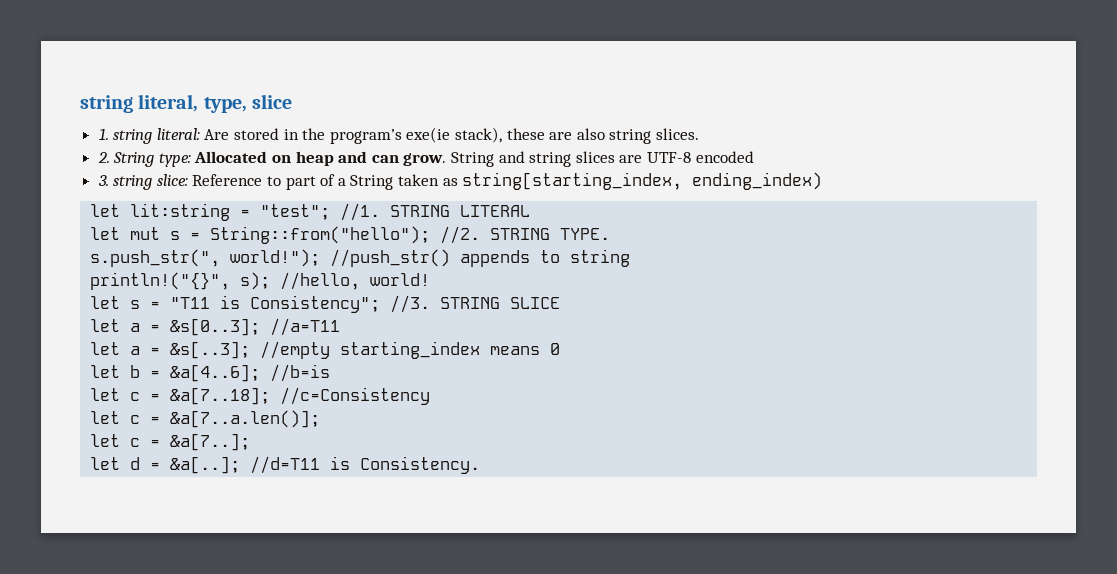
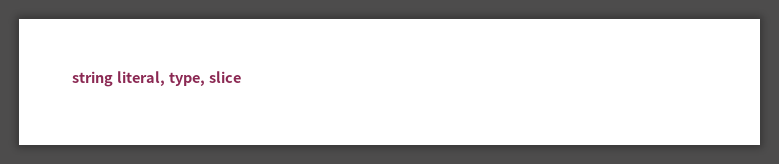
[98,127,699,144] [97,151,754,167] [97,172,823,190] [90,203,531,221] [90,226,611,244] [90,249,631,267] [90,272,431,290] [90,295,561,313] [90,318,341,336] [90,341,561,359] [90,364,331,382] [90,387,431,405] [90,410,321,428] [90,433,251,451] [90,456,481,474] // 1. string literal: Are stored in the program’s exe(ie stack), these are also string slices. // 2. String type: Allocated on heap and can grow. String and string slices are UTF-8 encoded // 3. string slice: Reference to part of a String taken as string[starting_index, ending_index) // let lit:string = "test"; //1. STRING LITERAL // let mut s = String::from("hello"); //2. STRING TYPE. // s.push_str(", world!"); //push_str() appends to string // println!("{}", s); //hello, world! // let s = "T11 is Consistency"; //3. STRING SLICE // let a = &s[0..3]; //a=T11 // let a = &s[..3]; //empty starting_index means 0 // let b = &a[4..6]; //b=is // let c = &a[7..18]; //c=Consistency // let c = &a[7..a.len()]; // let c = &a[7..]; // let d = &a[..]; //d=T11 is Consistency. -> (241, 77) none

